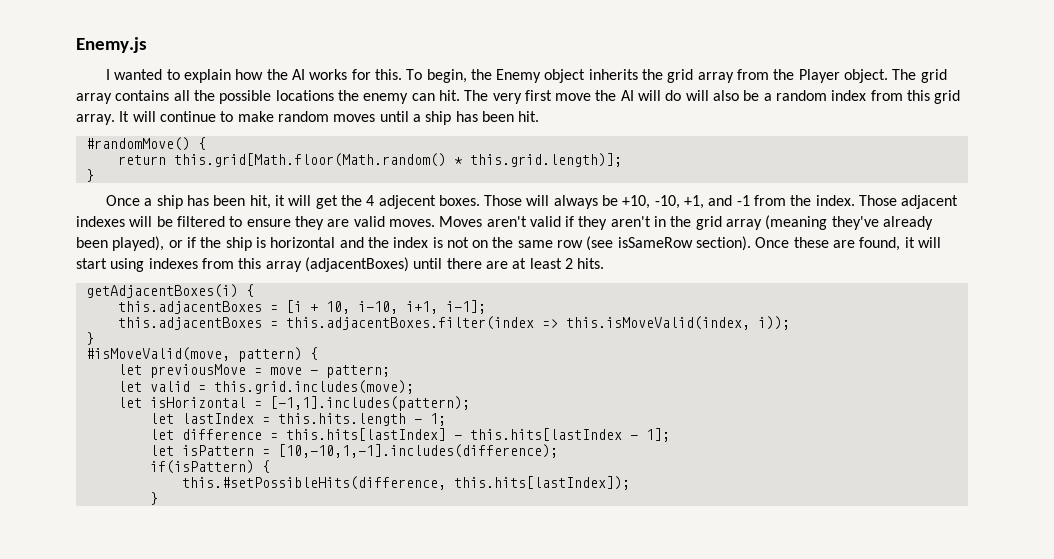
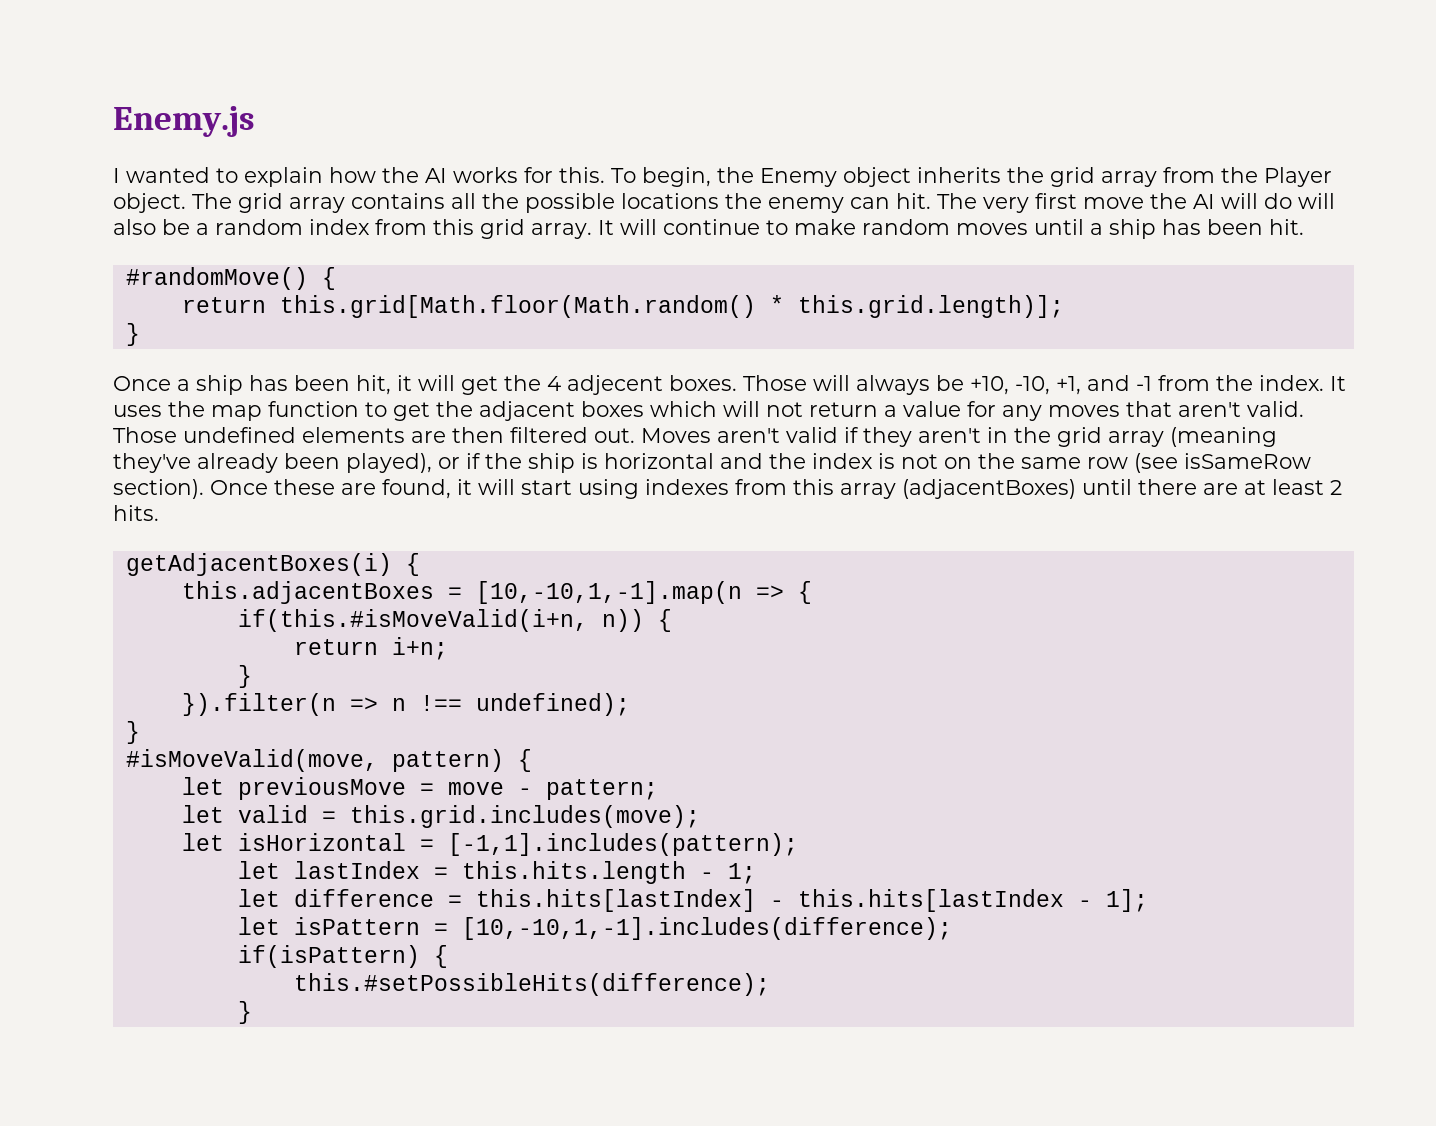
[858,195,959,209] [76,216,435,230] Those adjacent indexes will be filtered to ensure they are valid moves. -> [1330,376,1346,391] [113,401,1304,421] [113,427,635,443] It uses the map function to get the adjacent boxes which will not return a value for any moves that aren't valid. Those undefined elements are then filtered out.
[285,300,486,314] [117,316,790,330] [i + 10, i-10, i+1, i-1]; // this.adjacentBoxes = this.adjacentBoxes.filter(index => this.isMoveValid(index, i)); -> [475,581,812,604] [237,609,672,632] [293,637,448,660] [237,665,252,688] [181,693,630,716] [10,-10,1,-1].map(n => { // if(this.#isMoveValid(i+n, n)) { // return i+n; // } // }).filter(n => n !== undefined);
[181,476,630,490] this.#setPossibleHits(difference, this.hits[lastIndex]); -> [293,973,770,996] this.#setPossibleHits(difference);

